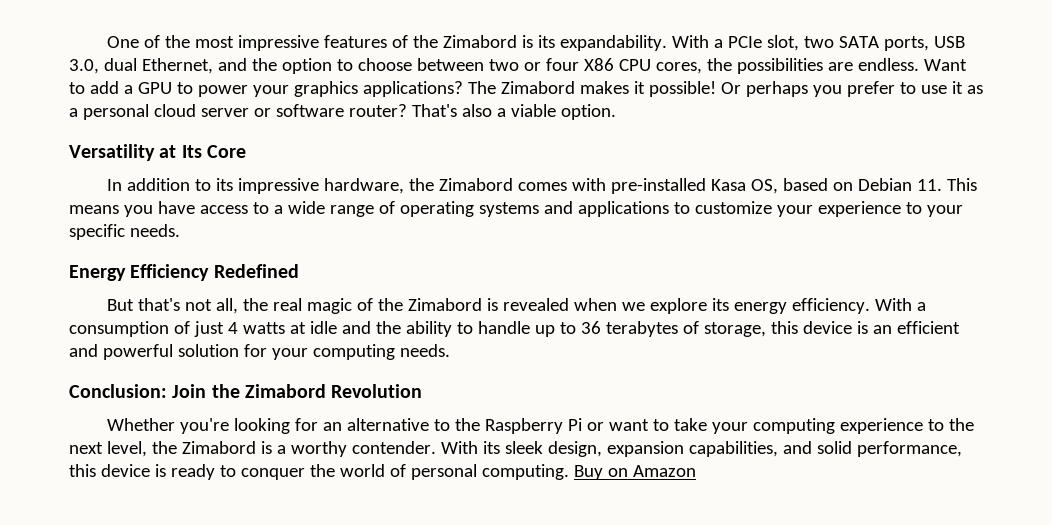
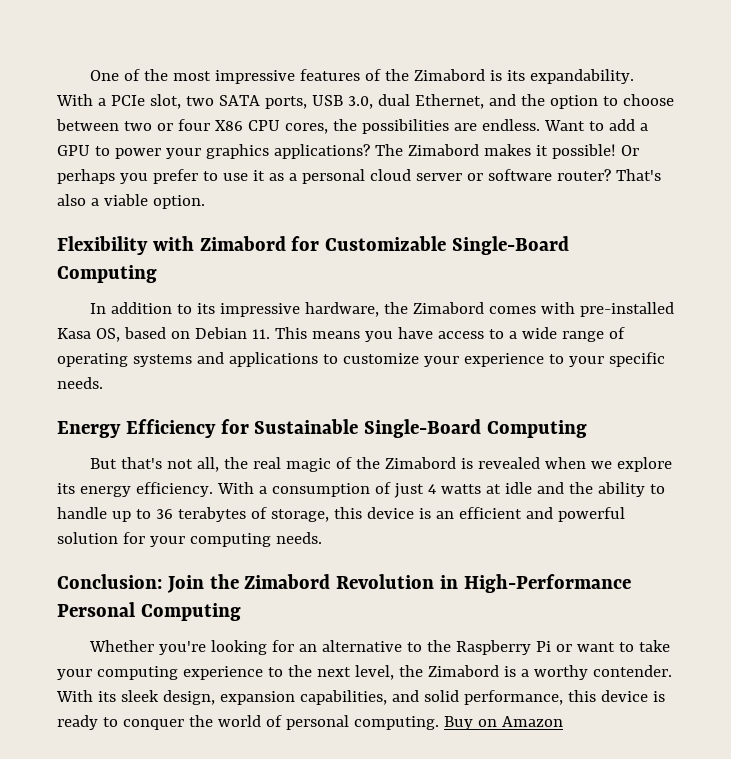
[69,144,246,161] Versatility at Its Core -> [57,236,570,255] [57,265,157,283] Flexibility with Zimabord for Customizable Single-Board Computing
[213,264,299,278] Redefined -> [220,419,588,438] for Sustainable Single-Board Computing
(423, 391) none -> [440,574,631,593] [57,602,241,621] in High-Performance Personal Computing

